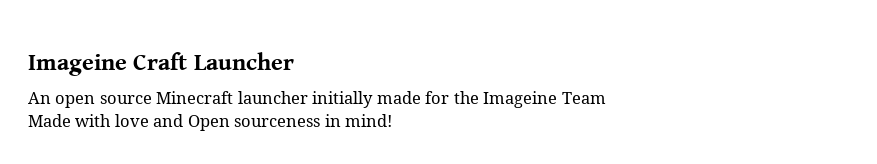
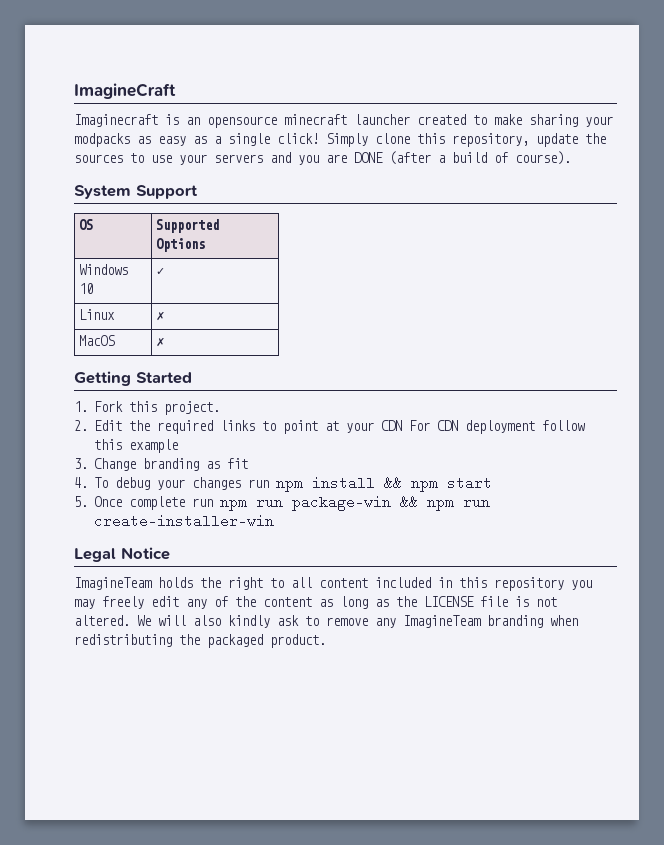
[28,52,294,76] [28,91,606,108] [28,114,393,131] Imageine Craft Launcher // An open source Minecraft launcher initially made for the Imageine Team // Made with love and Open sourceness in mind! -> [74,83,176,99] [74,114,613,128] [74,133,606,147] [74,151,571,165] [74,185,198,199] [78,219,93,230] [155,219,219,233] [155,238,205,252] [78,264,128,275] [78,283,93,294] [155,268,165,275] [78,309,115,320] [155,311,165,321] [78,335,115,346] [155,337,165,347] [74,371,192,386] [74,401,220,415] [74,420,585,434] [93,439,178,453] [74,458,248,471] [74,476,492,492] [74,495,490,511] [93,514,274,528] [74,547,170,562] [74,577,592,591] [74,596,557,609] [74,615,578,628] [74,634,326,648] ImagineCraft // Imaginecraft is an opensource minecraft launcher created to make sharing your modpacks as easy as a single click! Simply clone this repository, update the sources to use your servers and you are DONE (after a build of course). // System Support // OS | Supported Options // Windows 10 | ✓ // Linux | ✗ // MacOS | ✗ // Getting Started // 1. Fork this project. // 2. Edit the required links to point at your CDN For CDN deployment follow this example // 3. Change branding as fit // 4. To debug your changes run npm install && npm start // 5. Once complete run npm run package-win && npm run create-installer-win // Legal Notice // ImagineTeam holds the right to all content included in this repository you may freely edit any of the content as long as the LICENSE file is not altered. We will also kindly ask to remove any ImagineTeam branding when redistributing the packaged product.

